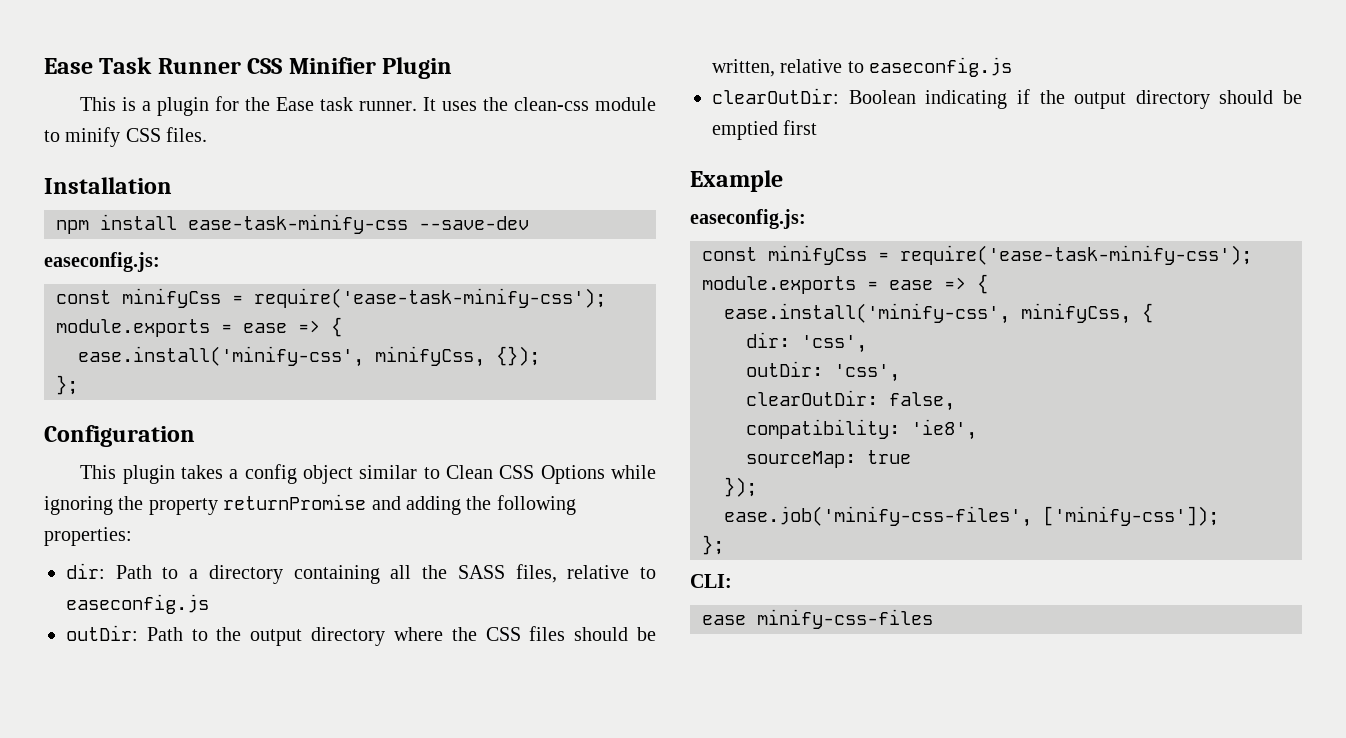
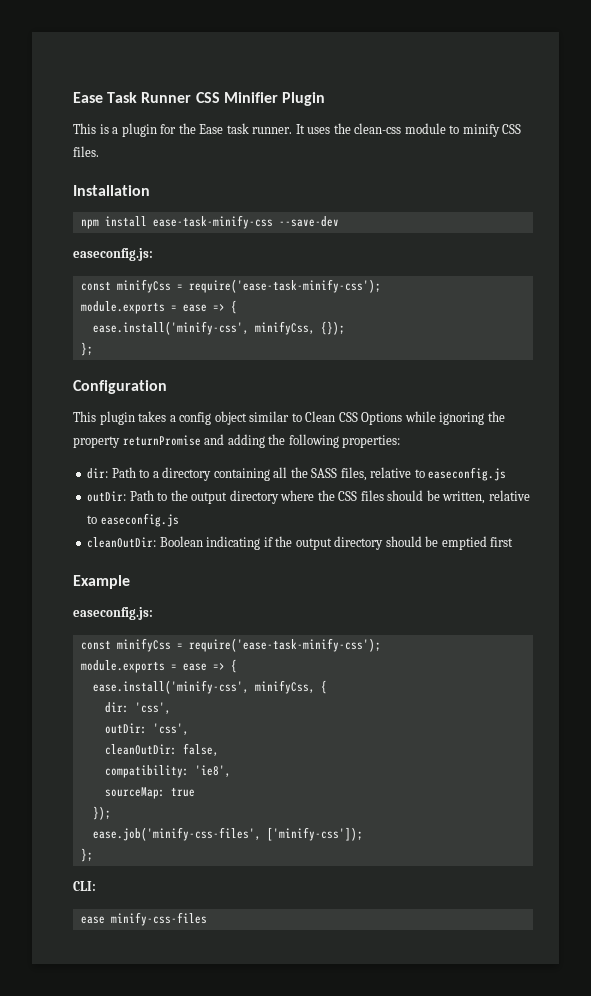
[712,88,839,104] clearOutDir: -> [87,537,157,548] cleanOutDir:
[746,390,878,406] clearOutDir: -> [104,744,177,755] cleanOutDir:

